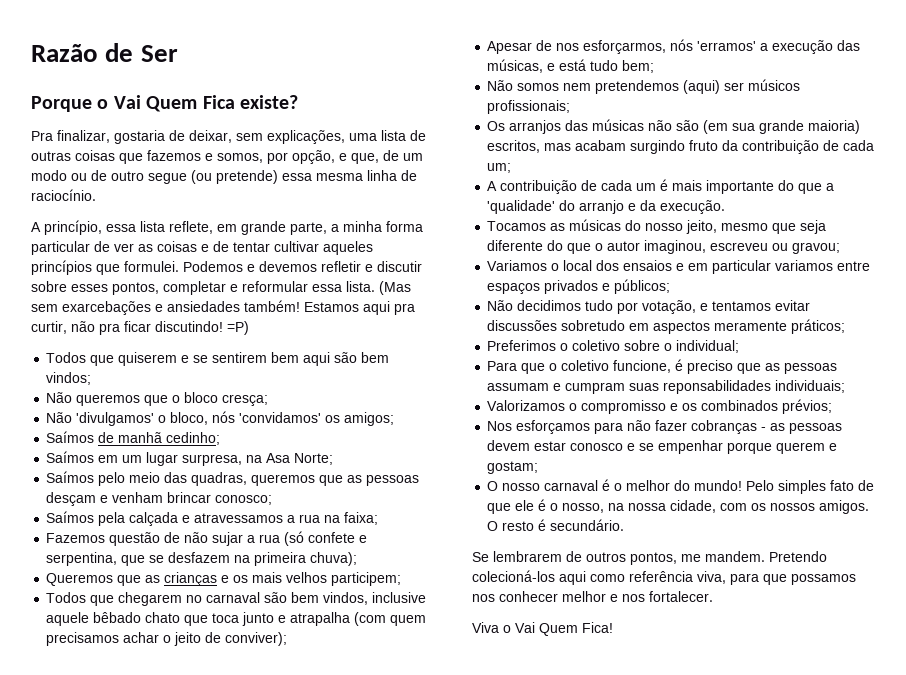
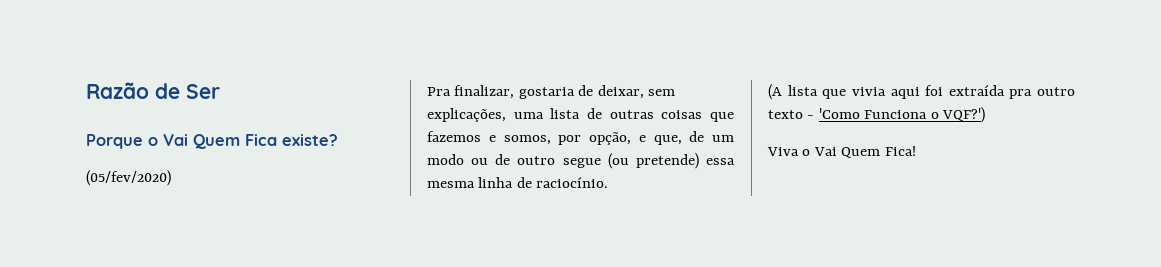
(298, 102) none -> [86,170,171,186] // (05/fev/2020)
[31,220,423,235] [31,241,373,255] [31,260,422,275] [31,281,411,295] [31,300,415,315] [31,321,249,335] [46,352,390,366] [46,372,92,385] [46,392,269,406] [46,411,395,426] [46,431,221,445] [46,451,334,466] [46,471,420,486] [46,492,273,506] [46,511,379,526] [46,531,368,546] [46,552,358,566] [46,572,402,586] [46,592,427,606] [46,612,427,626] [46,632,288,646] [487,39,861,54] [487,59,655,73] [487,79,801,94] [487,100,571,114] [487,119,861,134] [487,140,875,154] [487,163,512,173] [487,179,835,194] [487,200,726,214] [487,219,827,234] [487,240,841,254] [487,260,871,274] [487,279,671,294] [487,300,811,314] [487,319,846,334] [487,340,740,353] [487,359,838,374] [487,380,846,394] [487,399,833,414] [487,420,843,434] [487,440,838,454] [487,461,539,474] [487,479,875,494] [487,499,870,514] [487,519,625,531] [472,551,827,565] [472,570,856,585] [472,591,713,602] A princípio, essa lista reflete, em grande parte, a minha forma particular de ver as coisas e de tentar cultivar aqueles princípios que formulei. Podemos e devemos refletir e discutir sobre esses pontos, completar e reformular essa lista. (Mas sem exarcebações e ansiedades também! Estamos aqui pra curtir, não pra ficar discutindo! =P) // Todos que quiserem e se sentirem bem aqui são bem vindos; // Não queremos que o bloco cresça; // Não 'divulgamos' o bloco, nós 'convidamos' os amigos; // Saímos de manhã cedinho; // Saímos em um lugar surpresa, na Asa Norte; // Saímos pelo meio das quadras, queremos que as pessoas desçam e venham brincar conosco; // Saímos pela calçada e atravessamos a rua na faixa; // Fazemos questão de não sujar a rua (só confete e serpentina, que se desfazem na primeira chuva); // Queremos que as crianças e os mais velhos participem; // Todos que chegarem no carnaval são bem vindos, inclusive aquele bêbado chato que toca junto e atrapalha (com quem precisamos achar o jeito de conviver); // Apesar de nos esforçarmos, nós 'erramos' a execução das músicas, e está tudo bem; // Não somos nem pretendemos (aqui) ser músicos profissionais; // Os arranjos das músicas não são (em sua grande maioria) escritos, mas acabam surgindo fruto da contribuição de cada um; // A contribuição de cada um é mais importante do que a 'qualidade' do arranjo e da execução. // Tocamos as músicas do nosso jeito, mesmo que seja diferente do que o autor imaginou, escreveu ou gravou; // Variamos o local dos ensaios e em particular variamos entre espaços privados e públicos; // Não decidimos tudo por votação, e tentamos evitar discussões sobretudo em aspectos meramente práticos; // Preferimos o coletivo sobre o individual; // Para que o coletivo funcione, é preciso que as pessoas assumam e cumpram suas reponsabilidades individuais; // Valorizamos o compromisso e os combinados prévios; // Nos esforçamos para não fazer cobranças - as pessoas devem estar conosco e se empenhar porque querem e gostam; // O nosso carnaval é o melhor do mundo! Pelo simples fato de que ele é o nosso, na nossa cidade, com os nossos amigos. O resto é secundário. // Se lembrarem de outros pontos, me mandem. Pretendo colecioná-los aqui como referência viva, para que possamos nos conhecer melhor e nos fortalecer. -> [768,84,1075,100] [768,107,986,123] (A lista que vivia aqui foi extraída pra outro texto - 'Como Funciona o VQF?')

